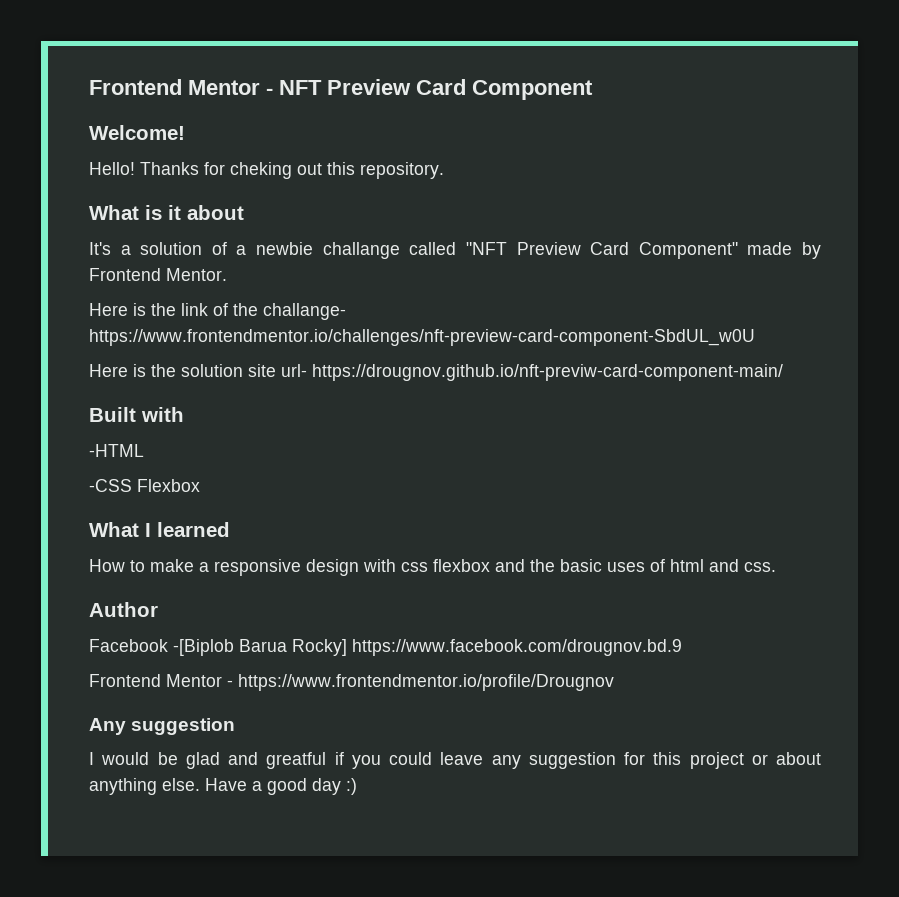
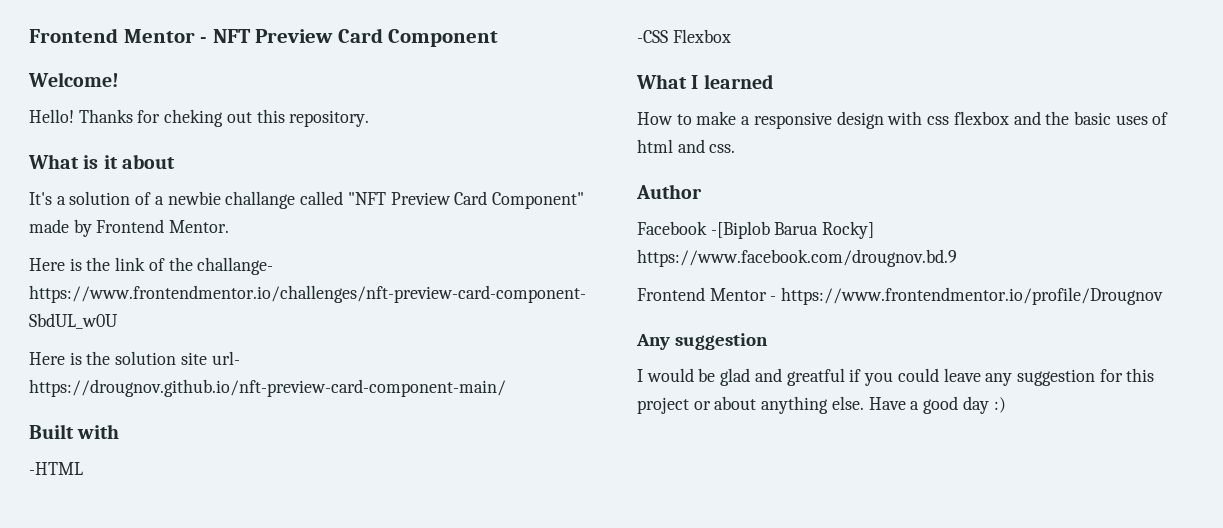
[312,364,783,381] https://drougnov.github.io/nft-previw-card-component-main/ -> [29,379,506,397] https://drougnov.github.io/nft-preview-card-component-main/

